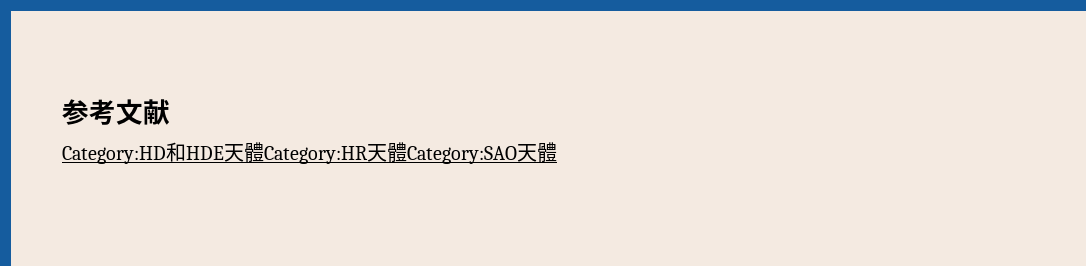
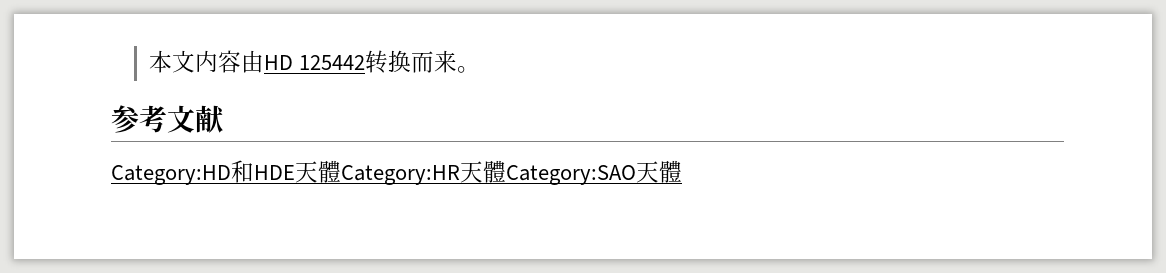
(62, 112) none -> [149,50,481,74] 本文内容由HD 125442转换而来。 //

